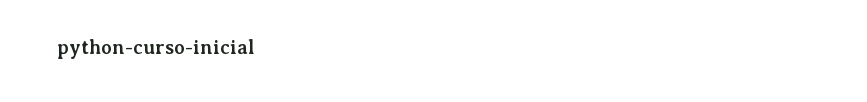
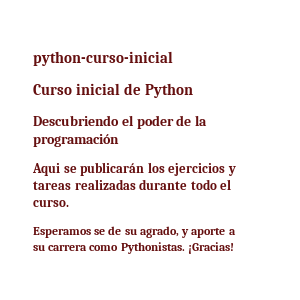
(255, 49) none -> [33,83,194,98] [33,115,208,129] [33,134,119,147] [32,162,236,176] [33,179,232,190] [33,199,69,207] [33,226,236,238] [33,242,234,254] // Curso inicial de Python // Descubriendo el poder de la programación // Aqui se publicarán los ejercicios y tareas realizadas durante todo el curso. // Esperamos se de su agrado, y aporte a su carrera como Pythonistas. ¡Gracias!

